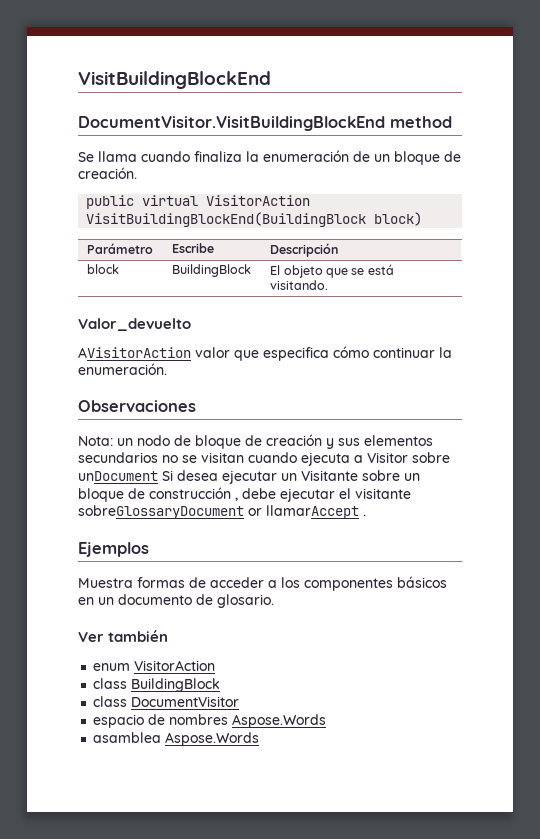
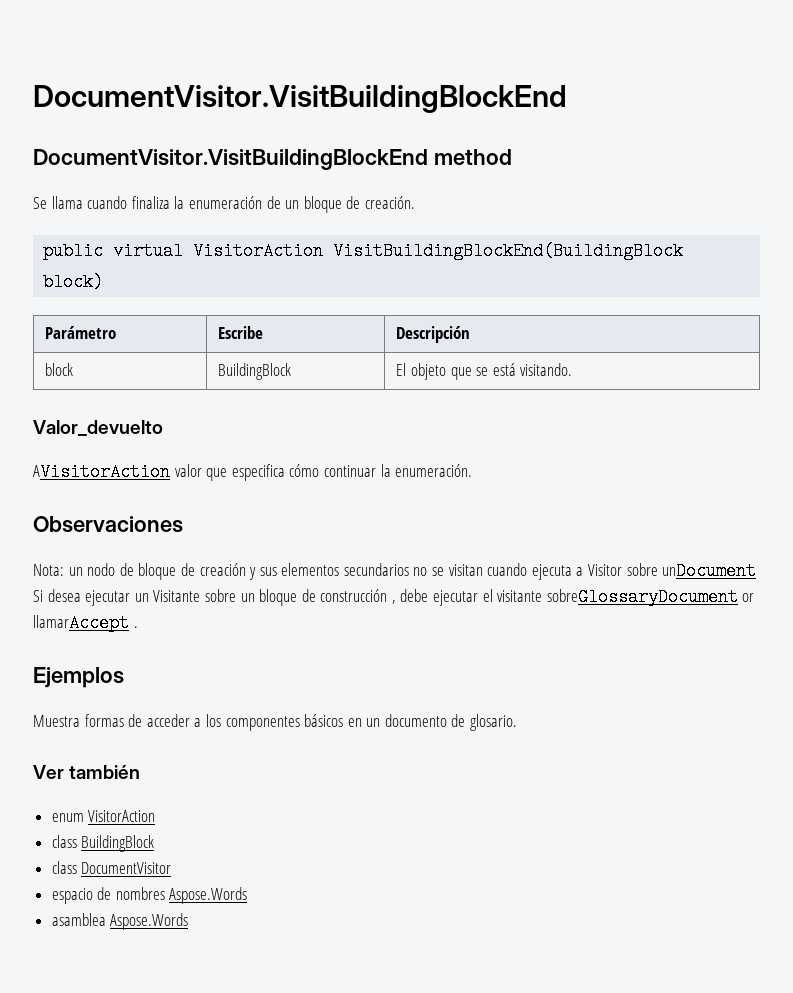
[78,71,271,89] VisitBuildingBlockEnd -> [33,85,567,113] DocumentVisitor.VisitBuildingBlockEnd

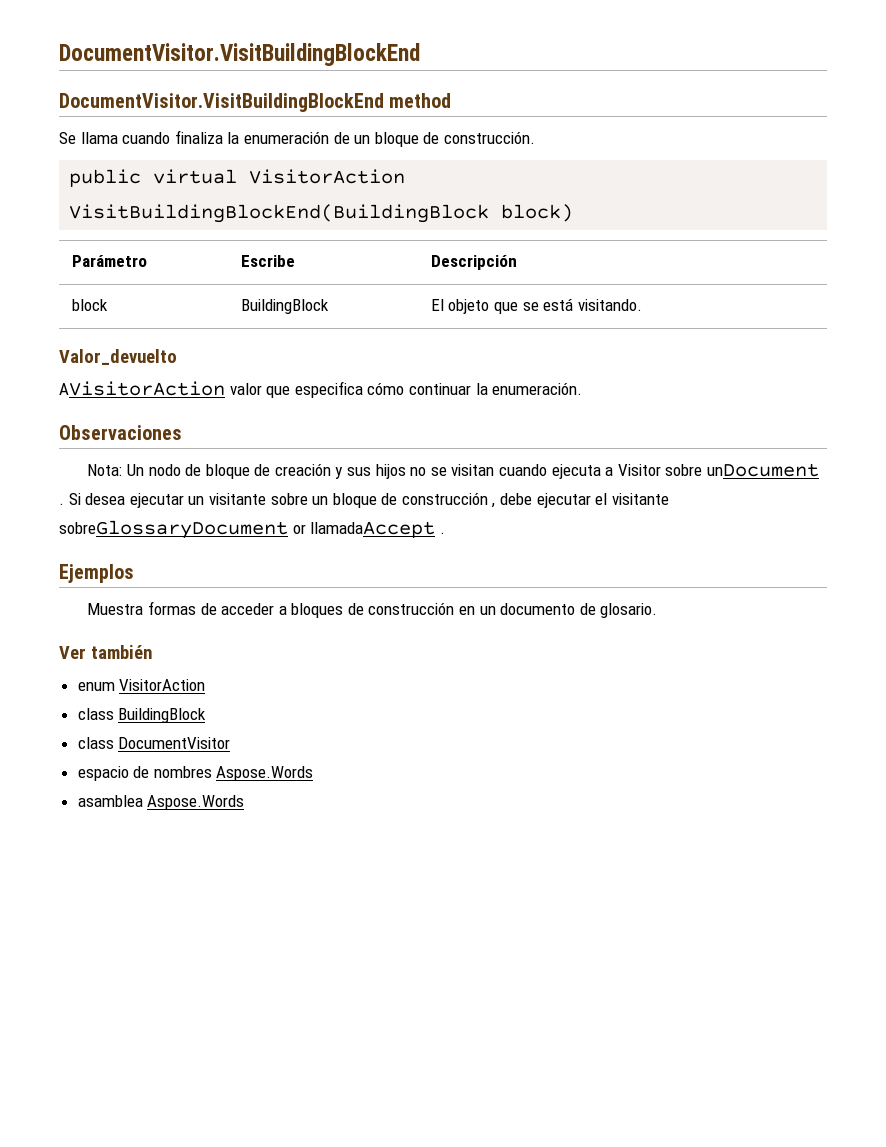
[364,196,415,209] creación. -> [443,131,535,144] construcción.
[68,567,83,576] un -> [126,464,144,476] Un
[281,563,409,576] elementos secundarios -> [375,464,406,479] hijos
(757, 571) none -> [59,503,64,505] .
[153,590,201,602] Visitante -> [208,493,266,505] visitante
[33,614,129,632] llamarAccept -> [310,521,436,538] llamadaAccept
[205,714,344,731] los componentes básicos -> [291,602,455,618] bloques de construcción

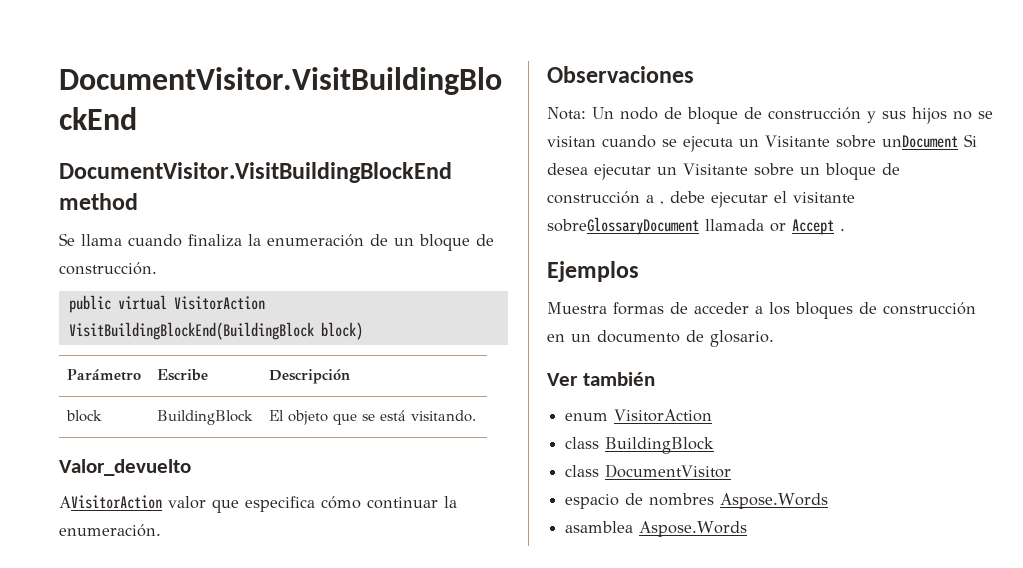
[274,463,331,476] creación -> [768,107,861,120] construcción
[551,464,661,479] ejecuta a Visitor -> [662,135,830,152] se ejecuta un Visitante
[59,503,64,505] . -> (958, 141) none
[208,493,266,505] visitante -> [683,163,748,175] Visitante
(488, 498) none -> [646,195,654,203] a
[292,521,436,538] or llamadaAccept -> [705,219,834,235] llamada or Accept
(287, 610) none -> [769,302,790,315] los

